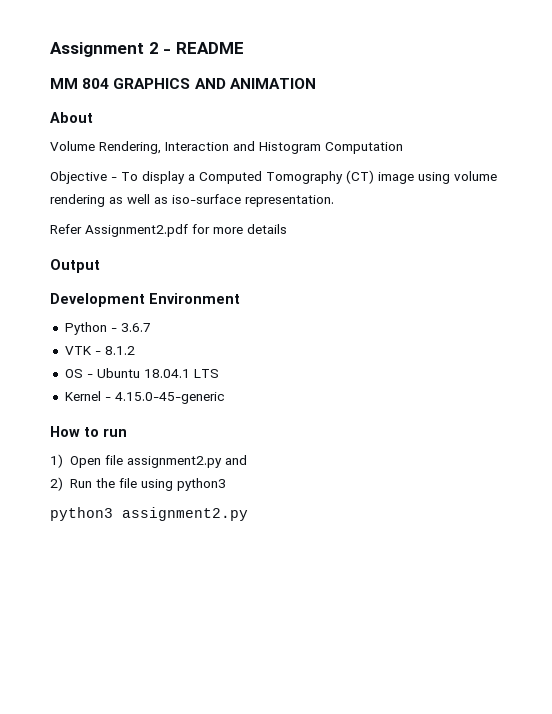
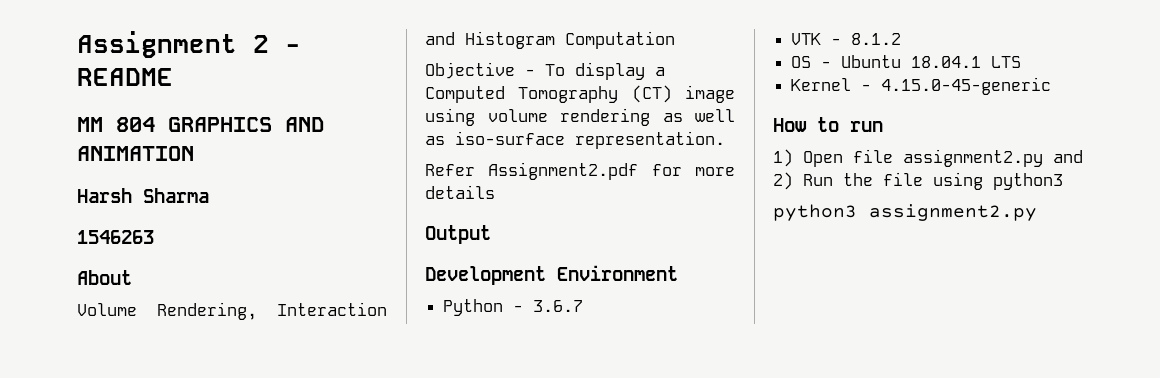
(316, 83) none -> [77,188,209,203] [77,230,154,244] // Harsh Sharma // 1546263

